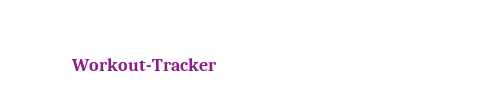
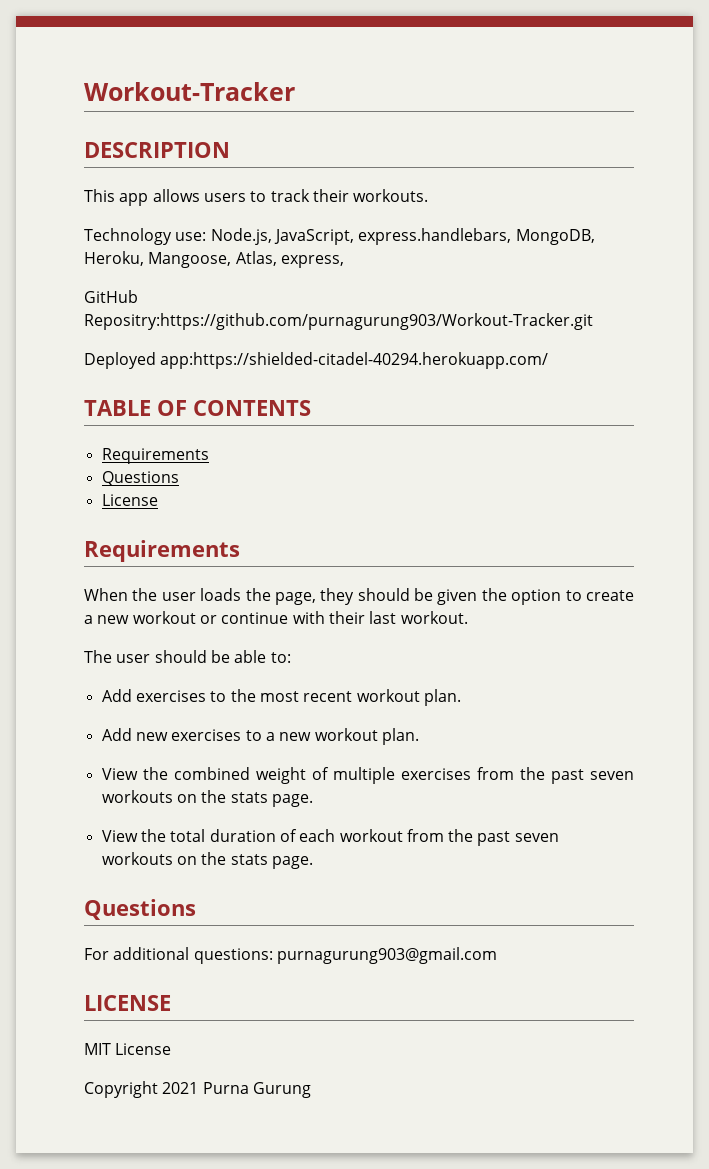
(217, 64) none -> [84,142,230,158] [84,189,429,206] [84,228,595,245] [84,251,344,268] [84,290,138,303] [84,313,593,330] [84,352,549,369] [84,400,311,416] [101,448,209,464] [101,471,179,486] [101,494,158,506] [84,540,240,562] [84,588,635,605] [84,611,468,624] [84,650,291,663] [101,689,461,706] [101,728,419,745] [101,767,634,784] [101,790,313,807] [101,829,559,846] [101,852,313,869] [84,899,196,920] [84,947,497,964] [84,995,171,1011] [84,1043,172,1055] [84,1081,311,1098] // DESCRIPTION // This app allows users to track their workouts. // Technology use: Node.js, JavaScript, express.handlebars, MongoDB, Heroku, Mangoose, Atlas, express, // GitHub Repositry:https://github.com/purnagurung903/Workout-Tracker.git // Deployed app:https://shielded-citadel-40294.herokuapp.com/ // TABLE OF CONTENTS // Requirements // Questions // License // Requirements // When the user loads the page, they should be given the option to create a new workout or continue with their last workout. // The user should be able to: // Add exercises to the most recent workout plan. // Add new exercises to a new workout plan. // View the combined weight of multiple exercises from the past seven workouts on the stats page. // View the total duration of each workout from the past seven workouts on the stats page. // Questions // For additional questions: purnagurung903@gmail.com // LICENSE // MIT License // Copyright 2021 Purna Gurung

